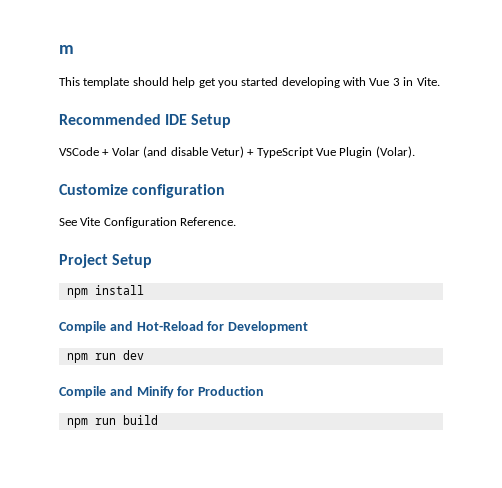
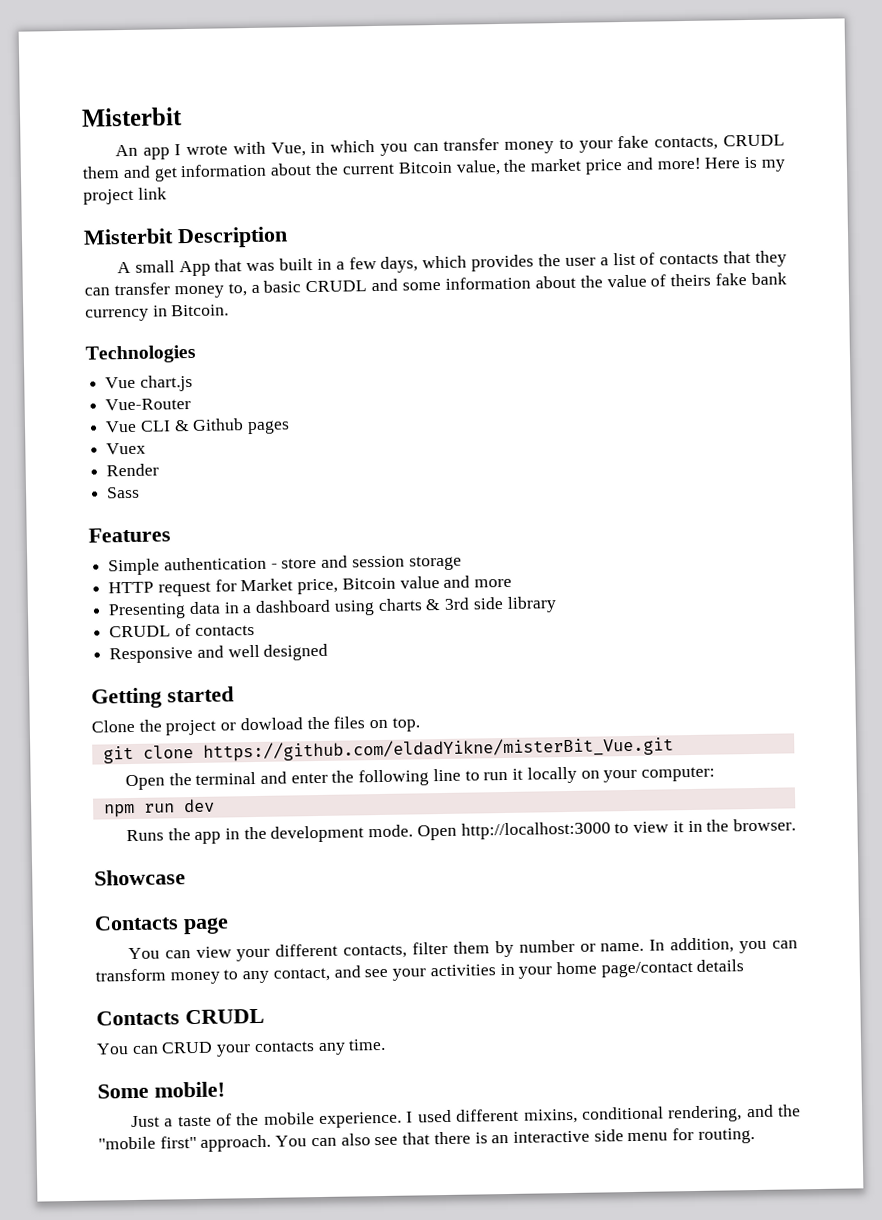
[59,45,74,54] [59,77,440,88] [59,114,232,128] [59,146,415,158] [59,184,226,198] [59,217,237,228] [59,254,153,268] [66,285,144,298] [59,321,309,333] [66,350,144,363] [59,386,265,398] [66,415,158,428] m // This template should help get you started developing with Vue 3 in Vite. // Recommended IDE Setup // VSCode + Volar (and disable Vetur) + TypeScript Vue Plugin (Volar). // Customize configuration // See Vite Configuration Reference. // Project Setup // npm install // Compile and Hot-Reload for Development // npm run dev // Compile and Minify for Production // npm run build -> [81,107,183,127] [114,134,785,160] [82,156,786,182] [83,187,167,205] [83,226,288,249] [116,250,788,277] [84,272,787,299] [85,304,230,322] [85,344,196,364] [105,374,193,392] [105,397,192,411] [105,418,291,435] [106,442,147,455] [106,463,160,477] [106,486,141,499] [88,527,171,543] [108,555,462,576] [108,575,513,597] [108,596,557,620] [109,624,255,638] [109,643,329,664] [91,686,234,709] [91,716,420,736] [102,736,674,764] [124,766,715,791] [103,798,215,818] [125,818,796,844] [94,869,186,886] [94,915,229,935] [127,937,798,962] [95,959,745,985] [96,1008,265,1026] [96,1038,387,1057] [97,1081,225,1099] [130,1104,801,1129] [98,1127,755,1152] Misterbit // An app I wrote with Vue, in which you can transfer money to your fake contacts, CRUDL them and get information about the current Bitcoin value, the market price and more! Here is my project link // Misterbit Description // A small App that was built in a few days, which provides the user a list of contacts that they can transfer money to, a basic CRUDL and some information about the value of theirs fake bank currency in Bitcoin. // Technologies // Vue chart.js // Vue-Router // Vue CLI & Github pages // Vuex // Render // Sass // Features // Simple authentication - store and session storage // HTTP request for Market price, Bitcoin value and more // Presenting data in a dashboard using charts & 3rd side library // CRUDL of contacts // Responsive and well designed // Getting started // Clone the project or dowload the files on top. // git clone https://github.com/eldadYikne/misterBit_Vue.git // Open the terminal and enter the following line to run it locally on your computer: // npm run dev // Runs the app in the development mode. Open http://localhost:3000 to view it in the browser. // Showcase // Contacts page // You can view your different contacts, filter them by number or name. In addition, you can transform money to any contact, and see your activities in your home page/contact details // Contacts CRUDL // You can CRUD your contacts any time. // Some mobile! // Just a taste of the mobile experience. I used different mixins, conditional rendering, and the "mobile first" approach. You can also see that there is an interactive side menu for routing.

